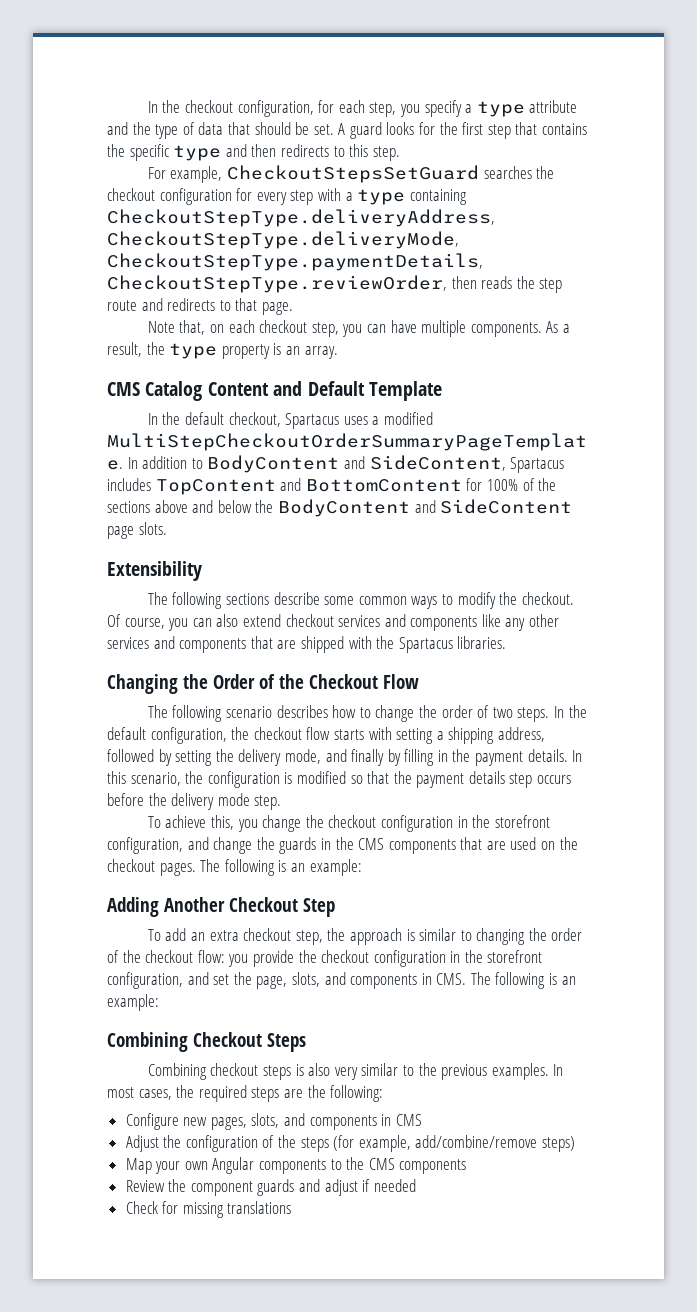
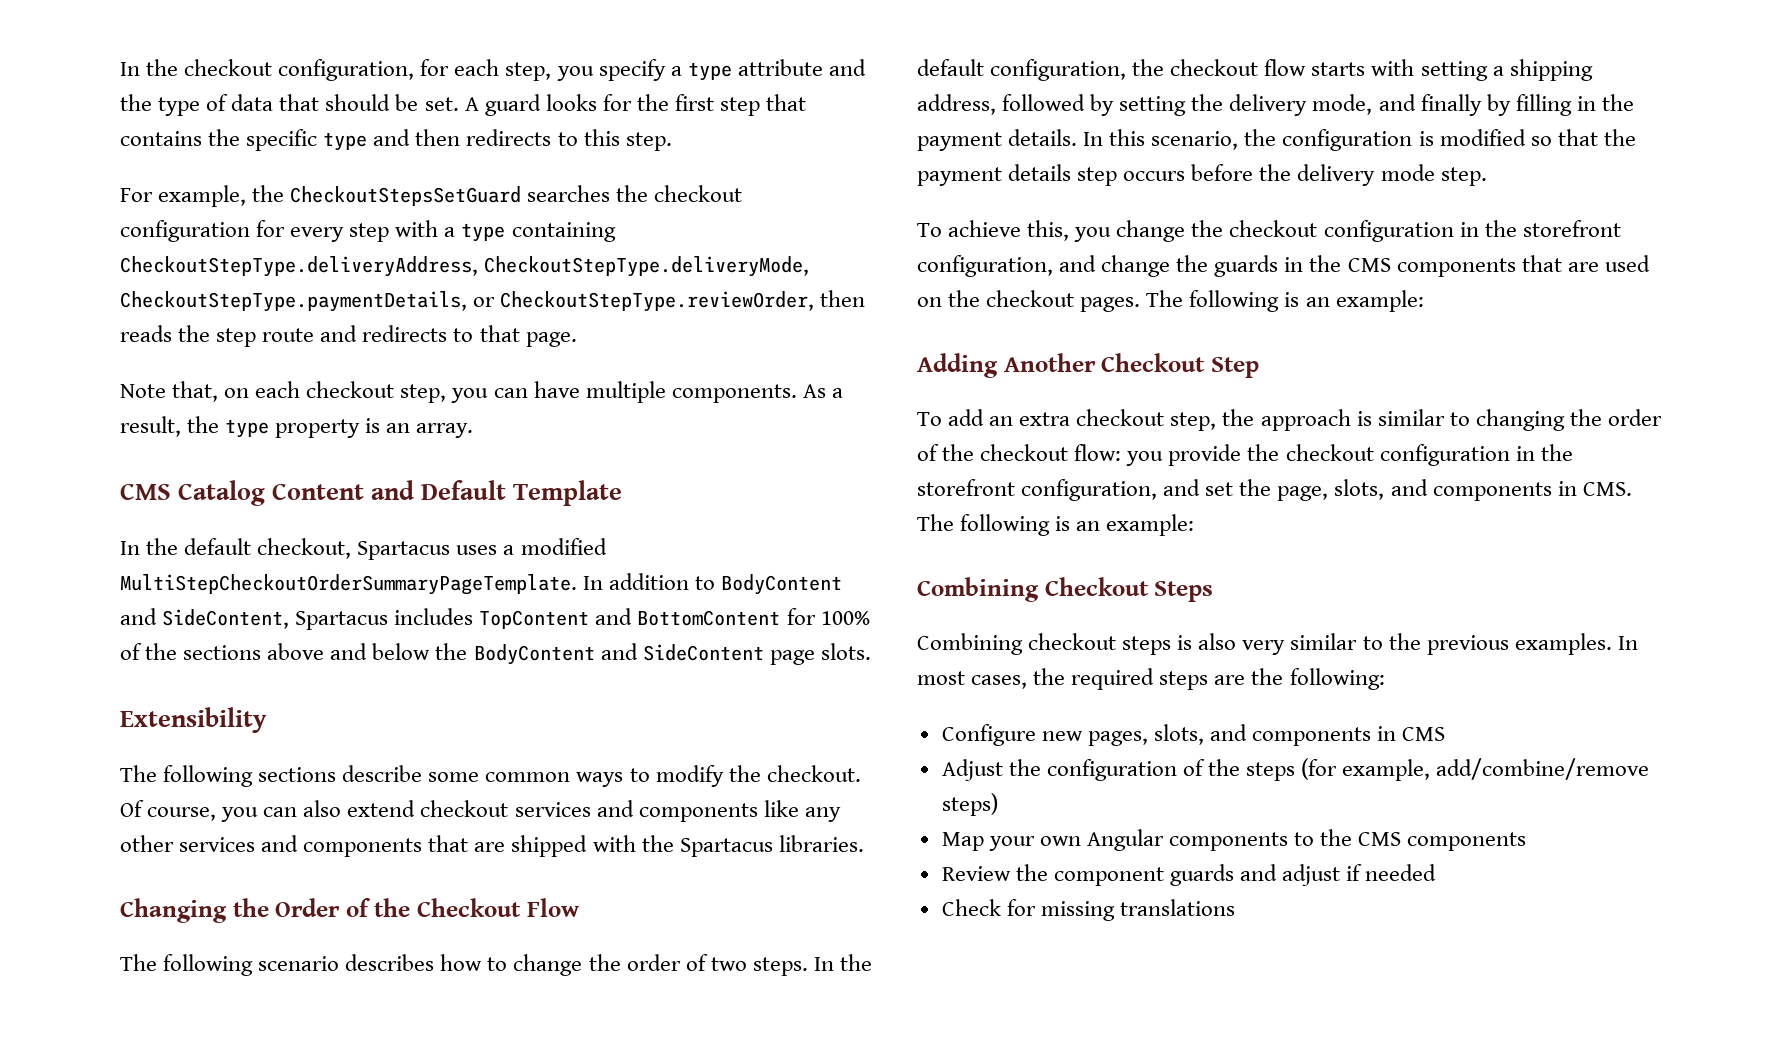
(223, 174) none -> [252,185,285,202] the
(483, 262) none -> [473,297,496,307] or

